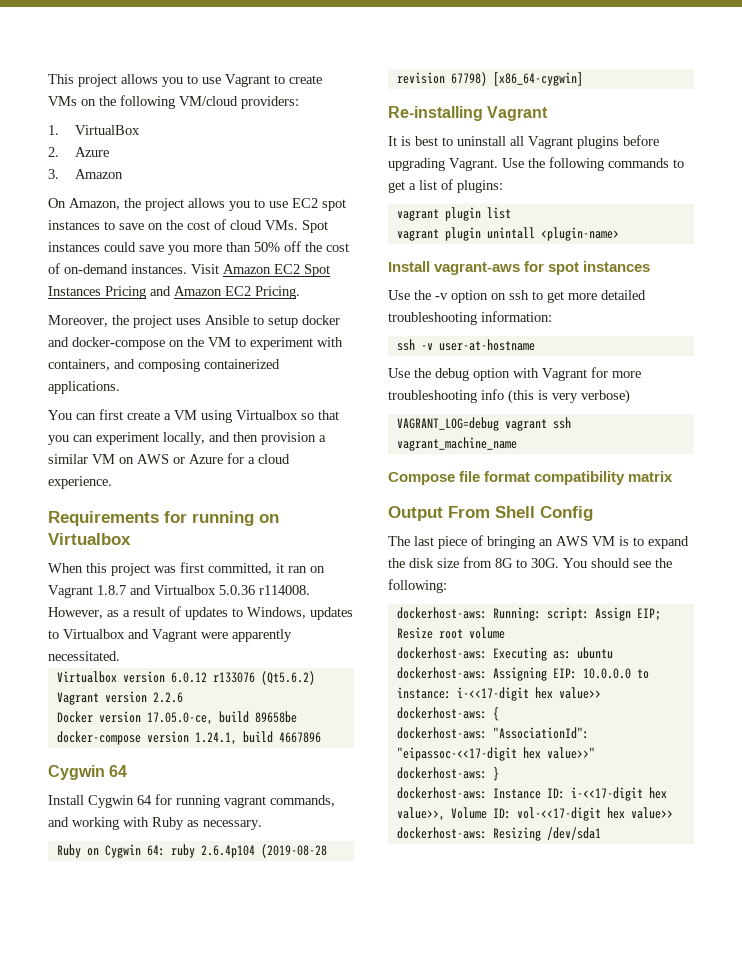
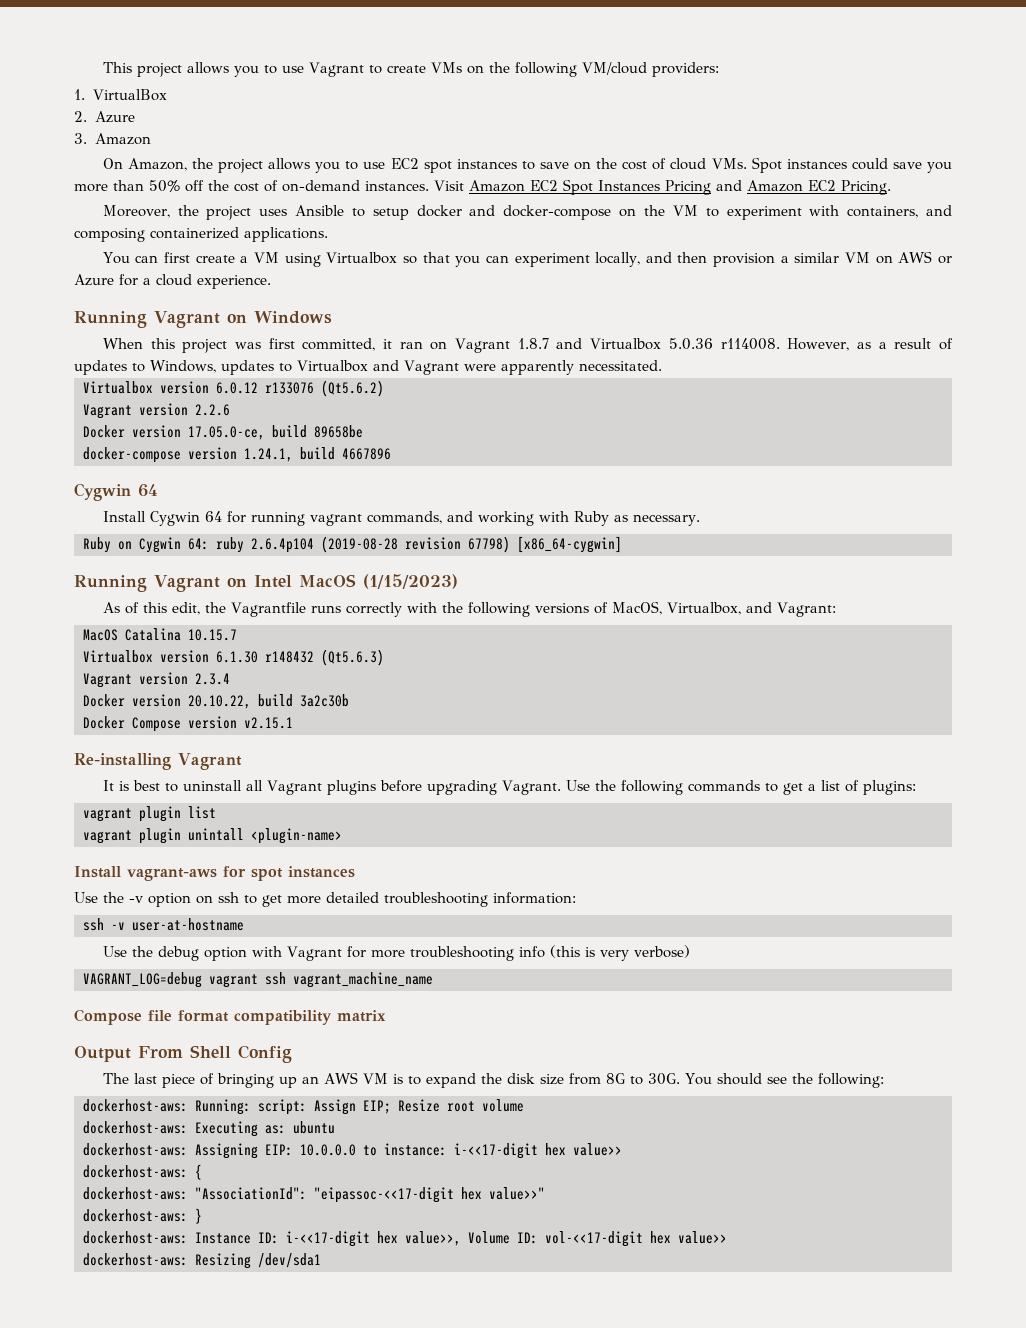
[48,511,279,526] [48,533,131,545] Requirements for running on Virtualbox -> [74,311,332,328] Running Vagrant on Windows
(583, 79) none -> [74,574,458,592] [102,601,836,617] [83,628,237,641] [83,649,384,666] [83,672,230,688] [83,694,349,709] [83,716,293,732] // Running Vagrant on Intel MacOS (1/15/2023) // As of this edit, the Vagrantfile runs correctly with the following versions of MacOS, Virtualbox, and Vagrant: // MacOS Catalina 10.15.7 // Virtualbox version 6.1.30 r148432 (Qt5.6.3) // Vagrant version 2.3.4 // Docker version 20.10.22, build 3a2c30b // Docker Compose version v2.15.1
(535, 542) none -> [278,1077,297,1088] up

